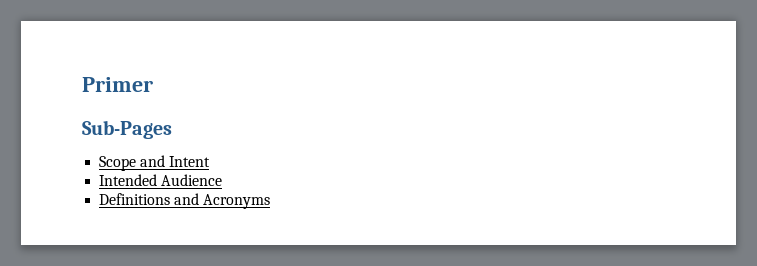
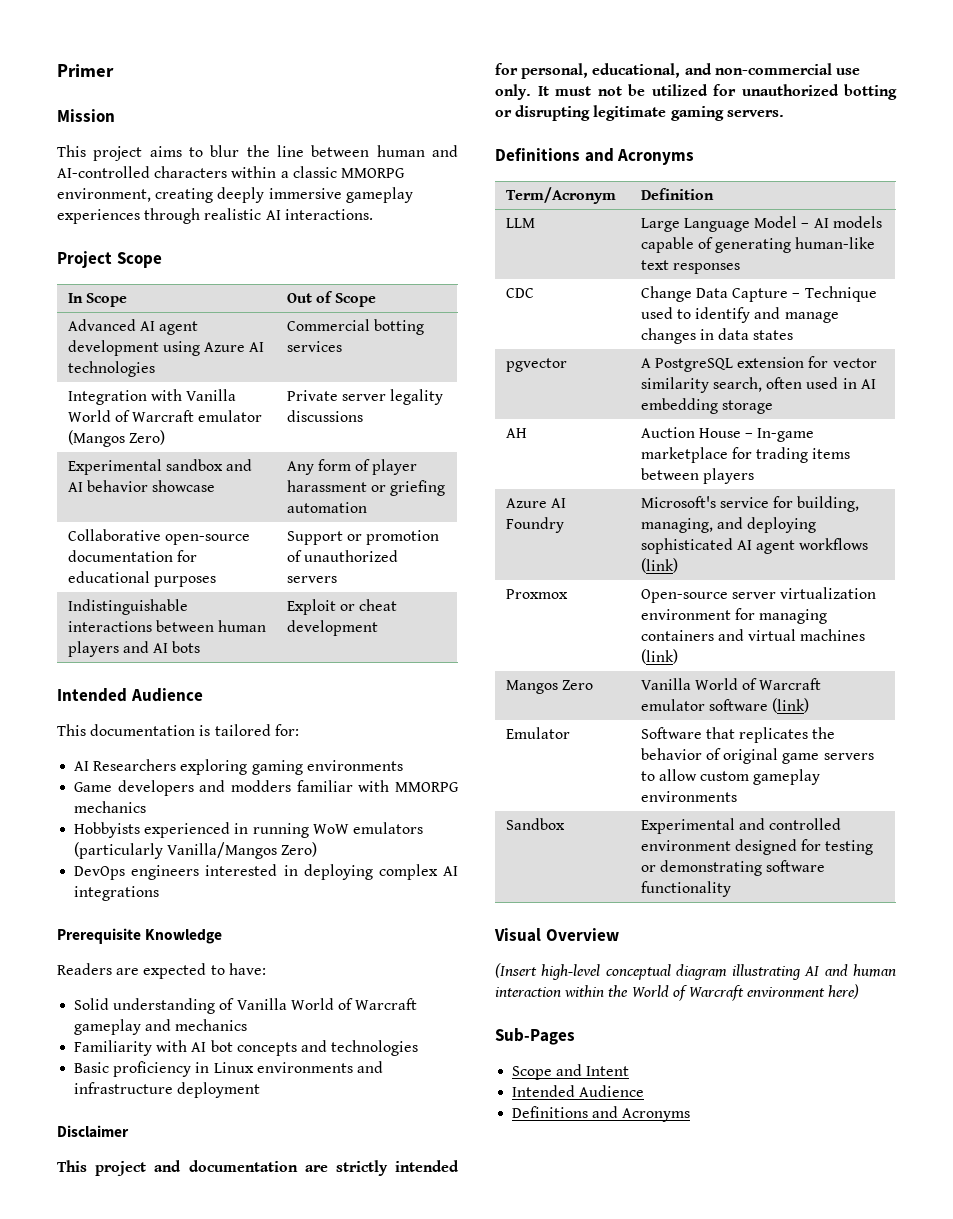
(153, 84) none -> [57,109,115,122] [57,145,458,161] [57,166,405,178] [57,187,413,203] [57,208,373,224] [57,251,162,268] [67,293,127,307] [286,291,377,307] [67,319,199,335] [67,340,265,356] [67,361,155,377] [286,319,424,335] [286,341,342,352] [67,389,237,405] [67,410,263,422] [67,430,165,447] [286,389,444,405] [286,410,363,422] [67,459,253,475] [67,480,216,492] [286,459,418,475] [286,480,446,496] [286,502,367,513] [67,529,250,545] [67,550,197,562] [67,571,216,587] [286,530,440,545] [286,550,398,562] [286,576,337,583] [67,599,188,615] [67,620,267,632] [67,641,201,657] [286,599,398,615] [286,620,378,636] [57,688,203,702] [57,724,299,736] [74,759,403,775] [74,780,459,796] [74,801,147,813] [74,822,423,838] [74,842,318,859] [74,864,458,880] [74,886,160,901] [57,928,223,944] [57,963,266,979] [74,998,418,1014] [74,1019,248,1035] [74,1040,419,1056] [74,1061,383,1077] [74,1082,261,1098] [57,1125,129,1138] [57,1160,459,1176] [495,63,860,79] [495,84,897,100] [495,105,784,121] [495,148,695,165] [505,187,616,204] [640,188,714,200] [505,218,535,228] [640,216,882,232] [640,237,876,253] [640,260,740,274] [505,288,534,298] [640,286,877,302] [640,307,839,323] [640,328,794,344] [505,358,567,372] [640,356,877,372] [640,377,876,393] [640,398,773,414] [505,428,527,438] [640,427,815,442] [640,447,851,463] [640,468,754,484] [505,498,566,508] [505,517,564,533] [640,496,860,512] [640,517,817,533] [640,538,869,554] [640,558,678,573] [505,589,568,599] [640,587,877,603] [640,608,828,624] [640,629,866,641] [640,649,678,664] [505,680,593,694] [640,678,822,690] [640,698,810,713] [505,727,570,739] [640,727,836,743] [640,748,874,764] [640,769,821,785] [640,791,737,802] [505,818,565,830] [640,818,842,834] [640,839,874,855] [640,860,826,876] [640,881,731,897] [494,928,619,942] [495,963,896,980] [495,984,860,1001] // Mission // This project aims to blur the line between human and AI-controlled characters within a classic MMORPG environment, creating deeply immersive gameplay experiences through realistic AI interactions. // Project Scope // In Scope | Out of Scope // Advanced AI agent development using Azure AI technologies | Commercial botting services // Integration with Vanilla World of Warcraft emulator (Mangos Zero) | Private server legality discussions // Experimental sandbox and AI behavior showcase | Any form of player harassment or griefing automation // Collaborative open-source documentation for educational purposes | Support or promotion of unauthorized servers // Indistinguishable interactions between human players and AI bots | Exploit or cheat development // Intended Audience // This documentation is tailored for: // AI Researchers exploring gaming environments // Game developers and modders familiar with MMORPG mechanics // Hobbyists experienced in running WoW emulators (particularly Vanilla/Mangos Zero) // DevOps engineers interested in deploying complex AI integrations // Prerequisite Knowledge // Readers are expected to have: // Solid understanding of Vanilla World of Warcraft gameplay and mechanics // Familiarity with AI bot concepts and technologies // Basic proficiency in Linux environments and infrastructure deployment // Disclaimer // This project and documentation are strictly intended for personal, educational, and non-commercial use only. It must not be utilized for unauthorized botting or disrupting legitimate gaming servers. // Definitions and Acronyms // Term/Acronym | Definition // LLM | Large Language Model – AI models capable of generating human-like text responses // CDC | Change Data Capture – Technique used to identify and manage changes in data states // pgvector | A PostgreSQL extension for vector similarity search, often used in AI embedding storage // AH | Auction House – In-game marketplace for trading items between players // Azure AI Foundry | Microsoft's service for building, managing, and deploying sophisticated AI agent workflows (link) // Proxmox | Open-source server virtualization environment for managing containers and virtual machines (link) // Mangos Zero | Vanilla World of Warcraft emulator software (link) // Emulator | Software that replicates the behavior of original game servers to allow custom gameplay environments // Sandbox | Experimental and controlled environment designed for testing or demonstrating software functionality // Visual Overview // (Insert high-level conceptual diagram illustrating AI and human interaction within the World of Warcraft environment here)

